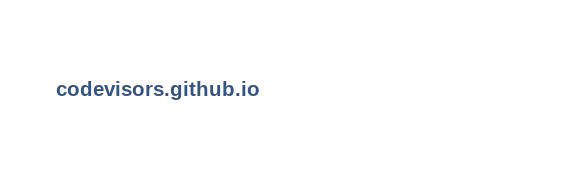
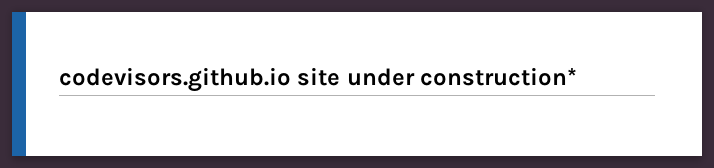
(260, 90) none -> [297,67,578,86] site under construction*

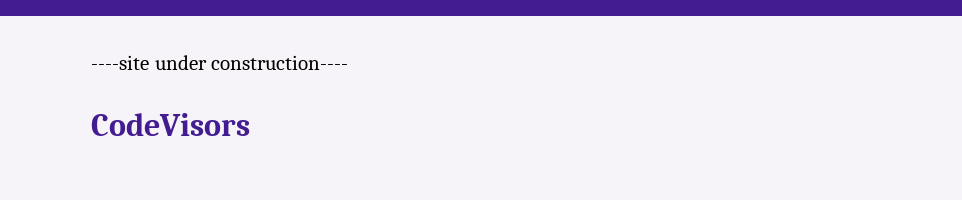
[59,67,578,92] codevisors.github.io site under construction* -> [91,55,349,70] [91,113,250,136] ----site under construction---- // CodeVisors

